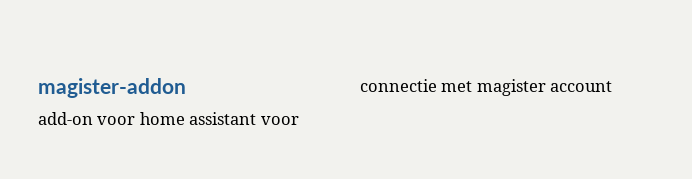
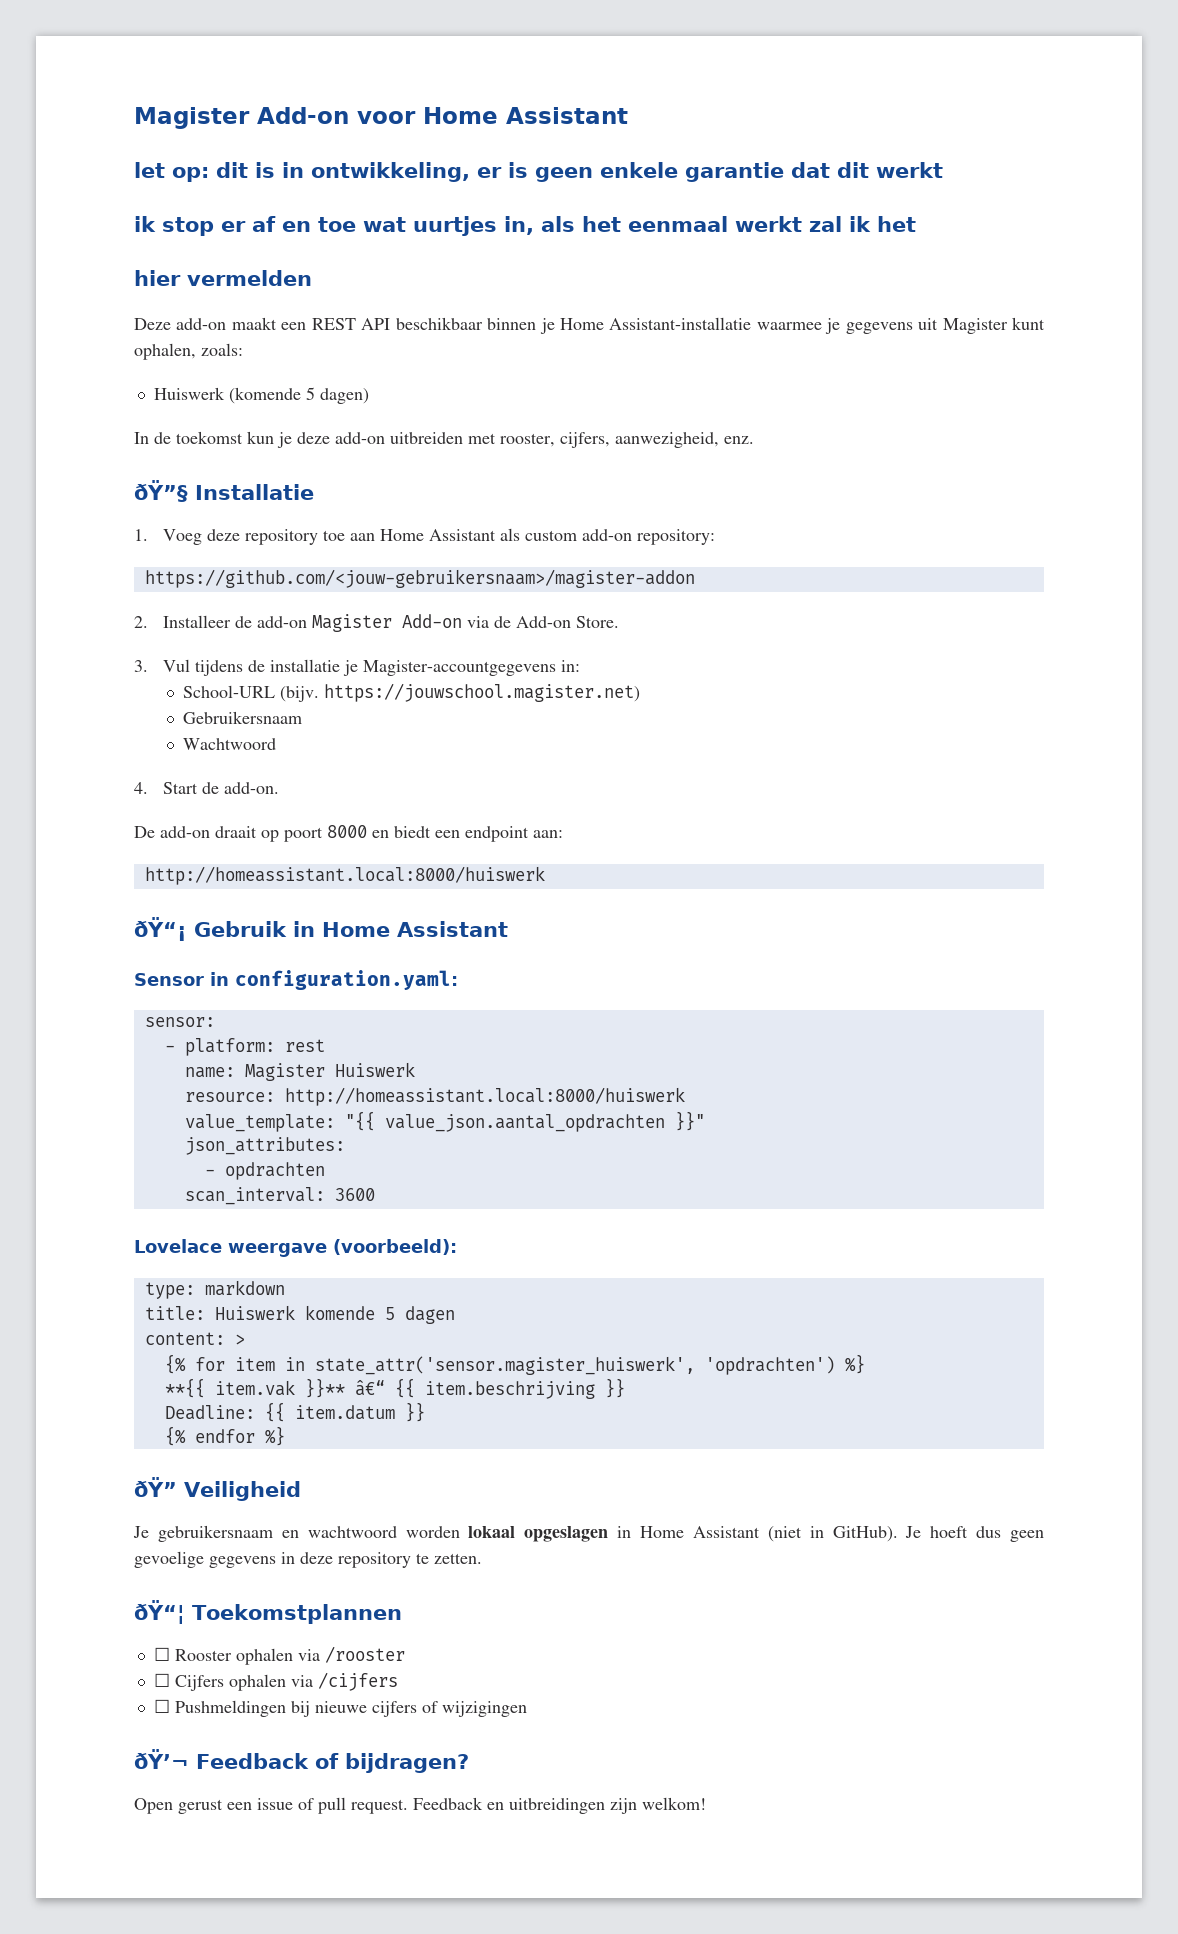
[38,78,186,98] [38,112,299,125] [360,79,613,96] magister-addon // add-on voor home assistant voor connectie met magister account -> [134,107,628,129] [134,162,943,182] [134,216,916,236] [134,270,312,286] [134,317,1045,334] [134,343,243,360] [153,387,369,404] [134,431,754,448] [134,480,314,502] [134,528,716,545] [144,569,695,588] [134,614,620,632] [134,659,581,676] [183,683,641,702] [183,711,303,724] [183,738,277,750] [134,782,280,794] [134,825,563,842] [144,866,545,885] [134,917,508,941] [134,970,458,990] [144,1017,215,1027] [164,1038,325,1056] [184,1062,415,1081] [184,1087,685,1106] [184,1111,705,1132] [184,1137,345,1155] [204,1162,325,1180] [184,1187,375,1205] [134,1239,457,1257] [144,1280,285,1299] [144,1305,455,1324] [144,1332,245,1345] [164,1354,865,1375] [164,1378,625,1399] [164,1402,425,1422] [164,1426,285,1446] [134,1477,301,1501] [133,1525,1044,1542] [134,1551,482,1568] [134,1600,402,1624] [153,1646,405,1665] [153,1672,398,1691] [153,1699,527,1717] [134,1749,469,1773] [134,1797,706,1814] Magister Add-on voor Home Assistant // let op: dit is in ontwikkeling, er is geen enkele garantie dat dit werkt // ik stop er af en toe wat uurtjes in, als het eenmaal werkt zal ik het // hier vermelden // Deze add-on maakt een REST API beschikbaar binnen je Home Assistant-installatie waarmee je gegevens uit Magister kunt ophalen, zoals: // Huiswerk (komende 5 dagen) // In de toekomst kun je deze add-on uitbreiden met rooster, cijfers, aanwezigheid, enz. // ðŸ”§ Installatie // 1. Voeg deze repository toe aan Home Assistant als custom add-on repository: // https://github.com/<jouw-gebruikersnaam>/magister-addon // 2. Installeer de add-on Magister Add-on via de Add-on Store. // 3. Vul tijdens de installatie je Magister-accountgegevens in: // School-URL (bijv. https://jouwschool.magister.net) // Gebruikersnaam // Wachtwoord // 4. Start de add-on. // De add-on draait op poort 8000 en biedt een endpoint aan: // http://homeassistant.local:8000/huiswerk // ðŸ“¡ Gebruik in Home Assistant // Sensor in configuration.yaml: // sensor: // - platform: rest // name: Magister Huiswerk // resource: http://homeassistant.local:8000/huiswerk // value_template: "{{ value_json.aantal_opdrachten }}" // json_attributes: // - opdrachten // scan_interval: 3600 // Lovelace weergave (voorbeeld): // type: markdown // title: Huiswerk komende 5 dagen // content: > // {% for item in state_attr('sensor.magister_huiswerk', 'opdrachten') %} // **{{ item.vak }}** â€“ {{ item.beschrijving }} // Deadline: {{ item.datum }} // {% endfor %} // ðŸ” Veiligheid // Je gebruikersnaam en wachtwoord worden lokaal opgeslagen in Home Assistant (niet in GitHub). Je hoeft dus geen gevoelige gegevens in deze repository te zetten. // ðŸ“¦ Toekomstplannen // ☐ Rooster ophalen via /rooster // ☐ Cijfers ophalen via /cijfers // ☐ Pushmeldingen bij nieuwe cijfers of wijzigingen // ðŸ’¬ Feedback of bijdragen? // Open gerust een issue of pull request. Feedback en uitbreidingen zijn welkom!

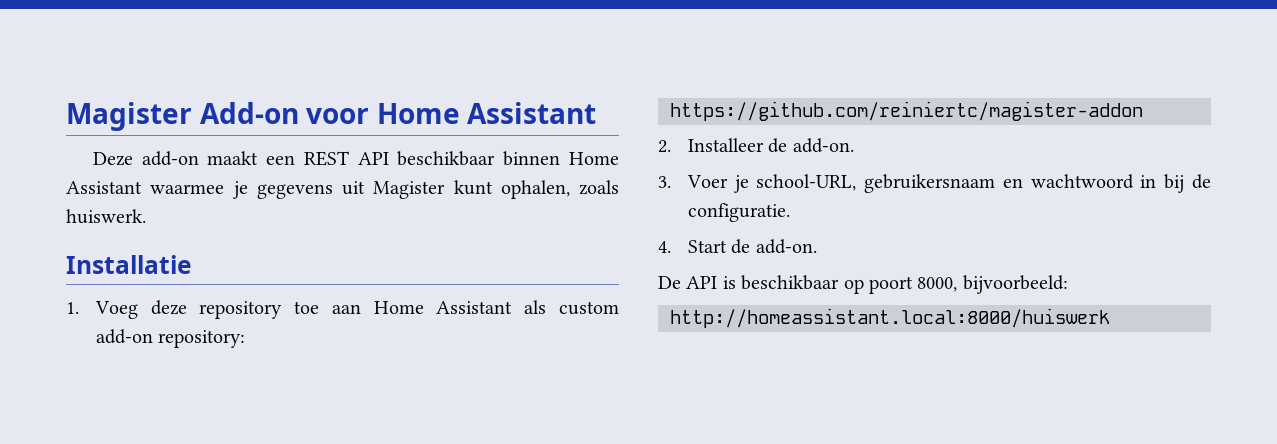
[134,162,943,182] [134,216,916,236] [134,270,312,286] // let op: dit is in ontwikkeling, er is geen enkele garantie dat dit werkt // ik stop er af en toe wat uurtjes in, als het eenmaal werkt zal ik het // hier vermelden -> (597, 113) none
[539,317,752,334] je Home Assistant-installatie -> [568,152,619,165] [66,181,142,194] Home Assistant
[201,343,243,356] [153,387,369,404] [134,431,754,448] [134,480,188,502] zoals: // Huiswerk (komende 5 dagen) // In de toekomst kun je deze add-on uitbreiden met rooster, cijfers, aanwezigheid, enz. // ðŸ”§ -> [579,180,619,195] [66,209,146,224] zoals huiswerk. //
[144,569,695,588] https://github.com/<jouw-gebruikersnaam>/magister-addon -> [670,101,1143,121] https://github.com/reiniertc/magister-addon
[257,614,620,632] [134,659,581,676] [183,683,641,702] [183,711,303,724] [183,738,277,750] add-on Magister Add-on via de Add-on Store. // 3. Vul tijdens de installatie je Magister-accountgegevens in: // School-URL (bijv. https://jouwschool.magister.net) // Gebruikersnaam // Wachtwoord -> [792,138,854,153] [658,174,1211,193] [687,203,790,222] add-on. // 3. Voer je school-URL, gebruikersnaam en wachtwoord in bij de configuratie.
[160,825,563,842] [144,866,545,885] [134,917,508,941] [134,970,458,990] [144,1017,215,1027] [164,1038,325,1056] [184,1062,415,1081] [184,1087,685,1106] [184,1111,705,1132] [184,1137,345,1155] [204,1162,325,1180] [184,1187,375,1205] [134,1239,457,1257] [144,1280,285,1299] [144,1305,455,1324] [144,1332,245,1345] [164,1354,865,1375] [164,1378,625,1399] [164,1402,425,1422] [164,1426,285,1446] [134,1477,301,1501] [133,1525,1044,1542] [134,1551,482,1568] [134,1600,402,1624] [153,1646,405,1665] [153,1672,398,1691] [153,1699,527,1717] [134,1749,469,1773] [134,1797,706,1814] add-on draait op poort 8000 en biedt een endpoint aan: // http://homeassistant.local:8000/huiswerk // ðŸ“¡ Gebruik in Home Assistant // Sensor in configuration.yaml: // sensor: // - platform: rest // name: Magister Huiswerk // resource: http://homeassistant.local:8000/huiswerk // value_template: "{{ value_json.aantal_opdrachten }}" // json_attributes: // - opdrachten // scan_interval: 3600 // Lovelace weergave (voorbeeld): // type: markdown // title: Huiswerk komende 5 dagen // content: > // {% for item in state_attr('sensor.magister_huiswerk', 'opdrachten') %} // **{{ item.vak }}** â€“ {{ item.beschrijving }} // Deadline: {{ item.datum }} // {% endfor %} // ðŸ” Veiligheid // Je gebruikersnaam en wachtwoord worden lokaal opgeslagen in Home Assistant (niet in GitHub). Je hoeft dus geen gevoelige gegevens in deze repository te zetten. // ðŸ“¦ Toekomstplannen // ☐ Rooster ophalen via /rooster // ☐ Cijfers ophalen via /cijfers // ☐ Pushmeldingen bij nieuwe cijfers of wijzigingen // ðŸ’¬ Feedback of bijdragen? // Open gerust een issue of pull request. Feedback en uitbreidingen zijn welkom! -> [686,275,1068,294] [670,308,1110,328] API is beschikbaar op poort 8000, bijvoorbeeld: // http://homeassistant.local:8000/huiswerk

